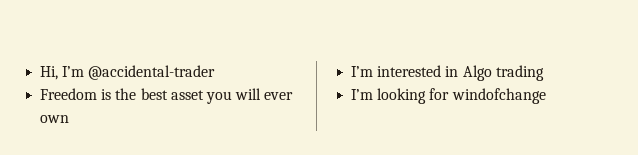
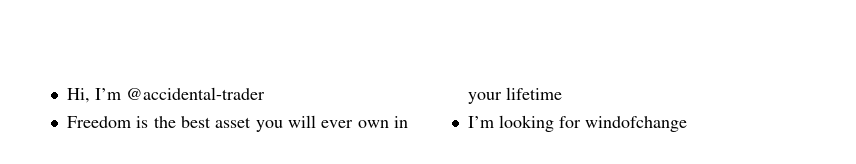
[351,65,544,81] // I’m interested in Algo trading -> [394,116,408,128] [467,87,562,104] in your lifetime

